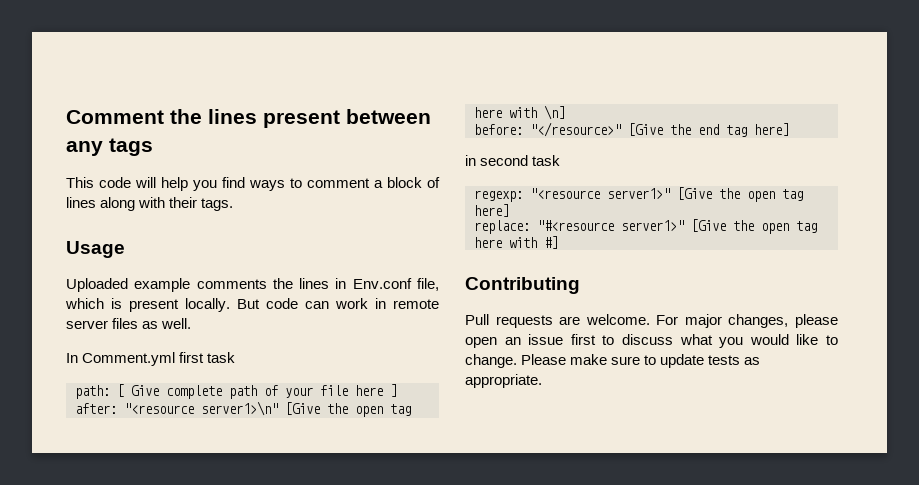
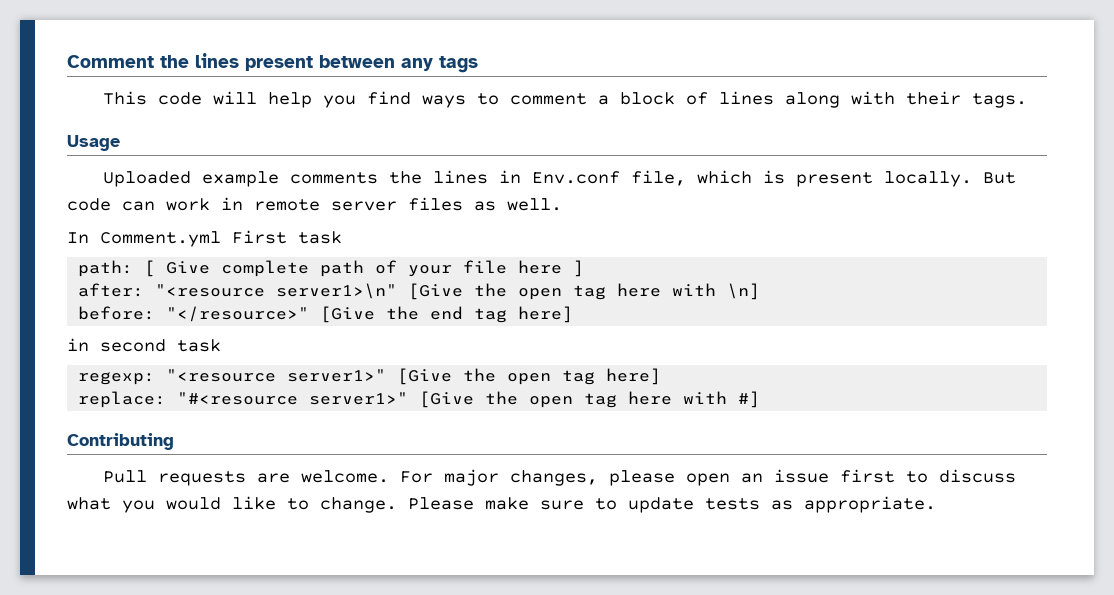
[179,352,205,363] first -> [232,230,287,244] First

